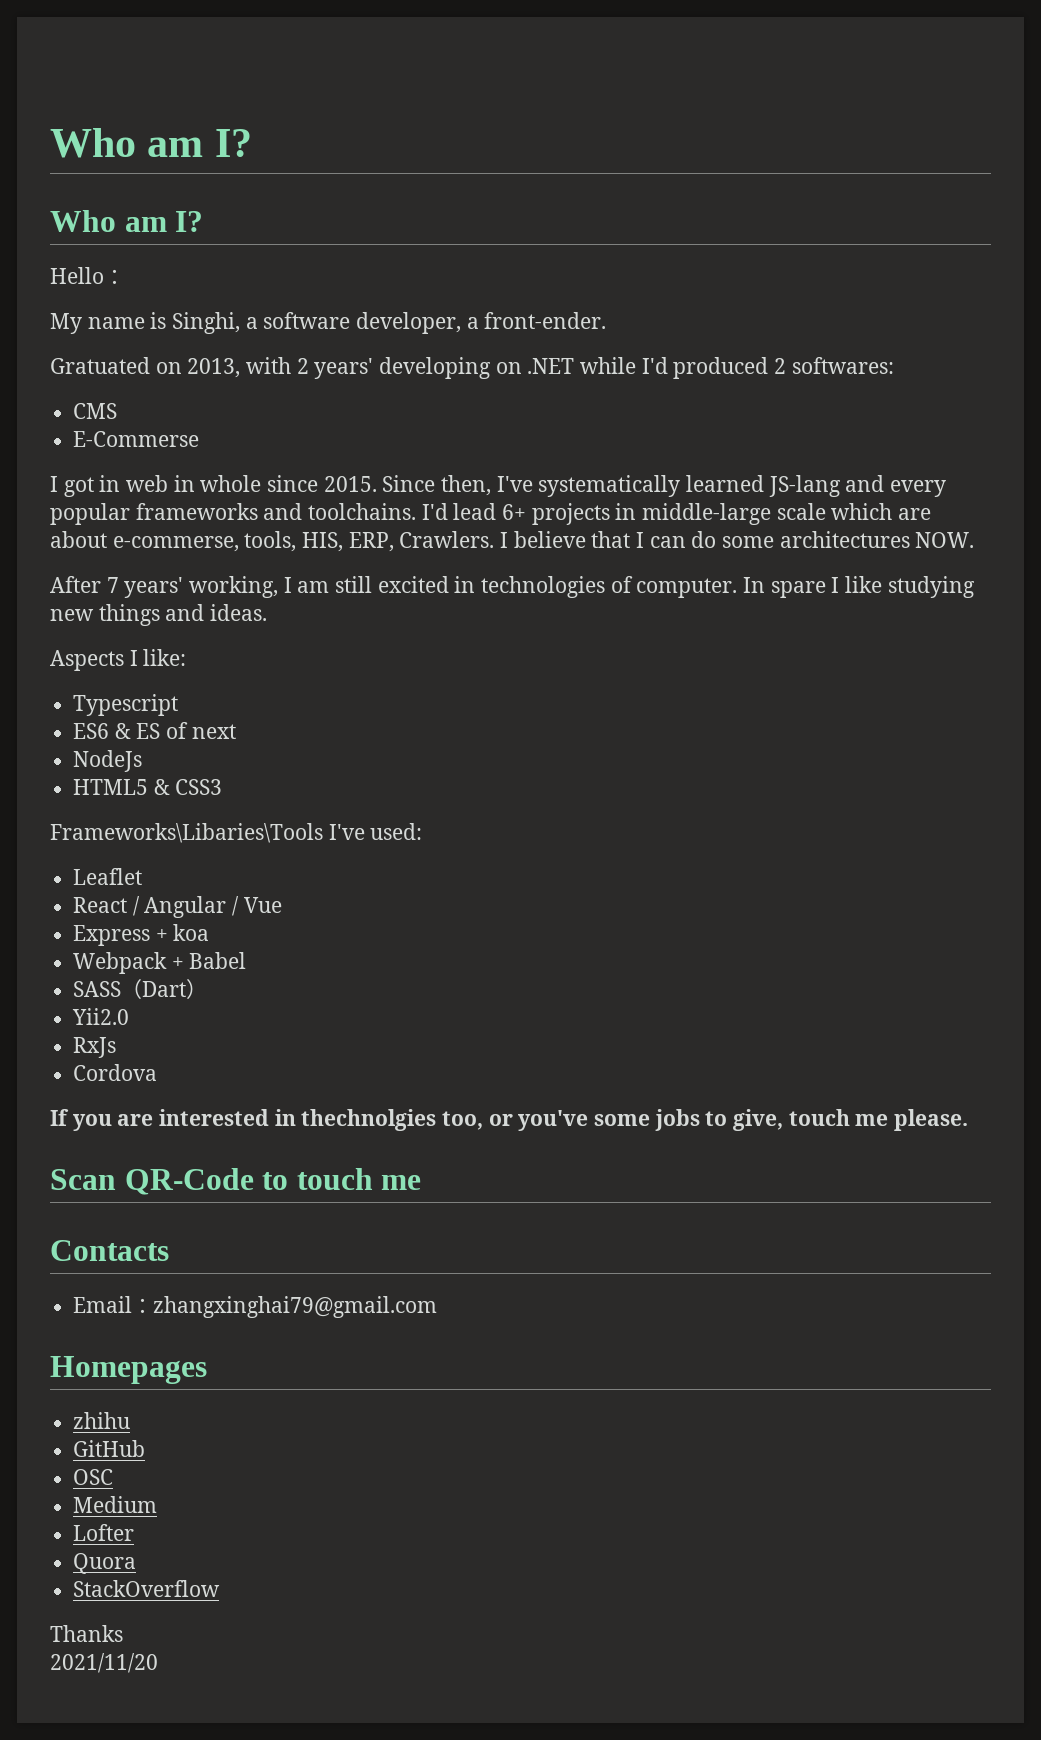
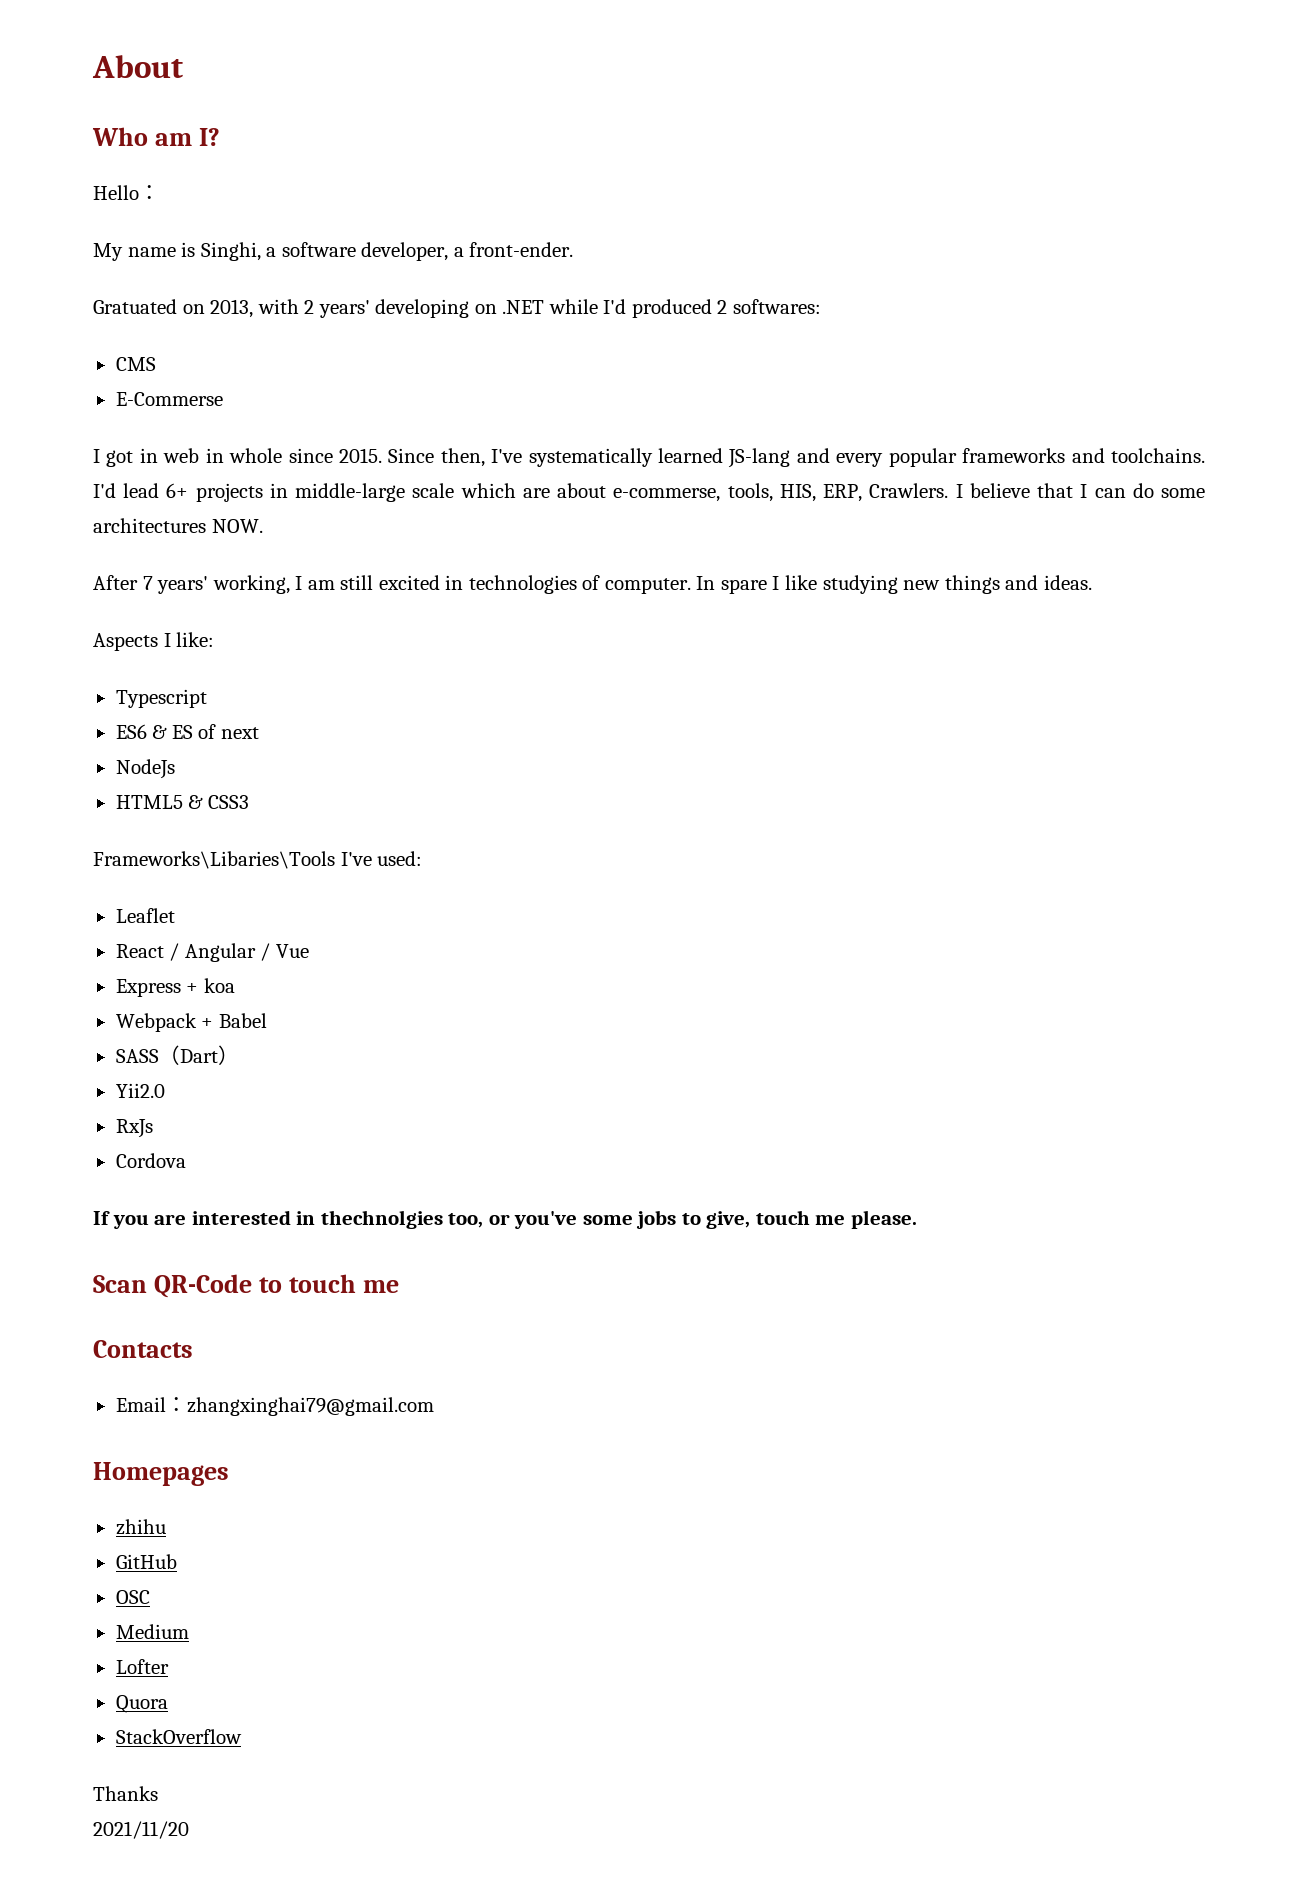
[50,128,252,158] Who am I? -> [92,55,183,78] About

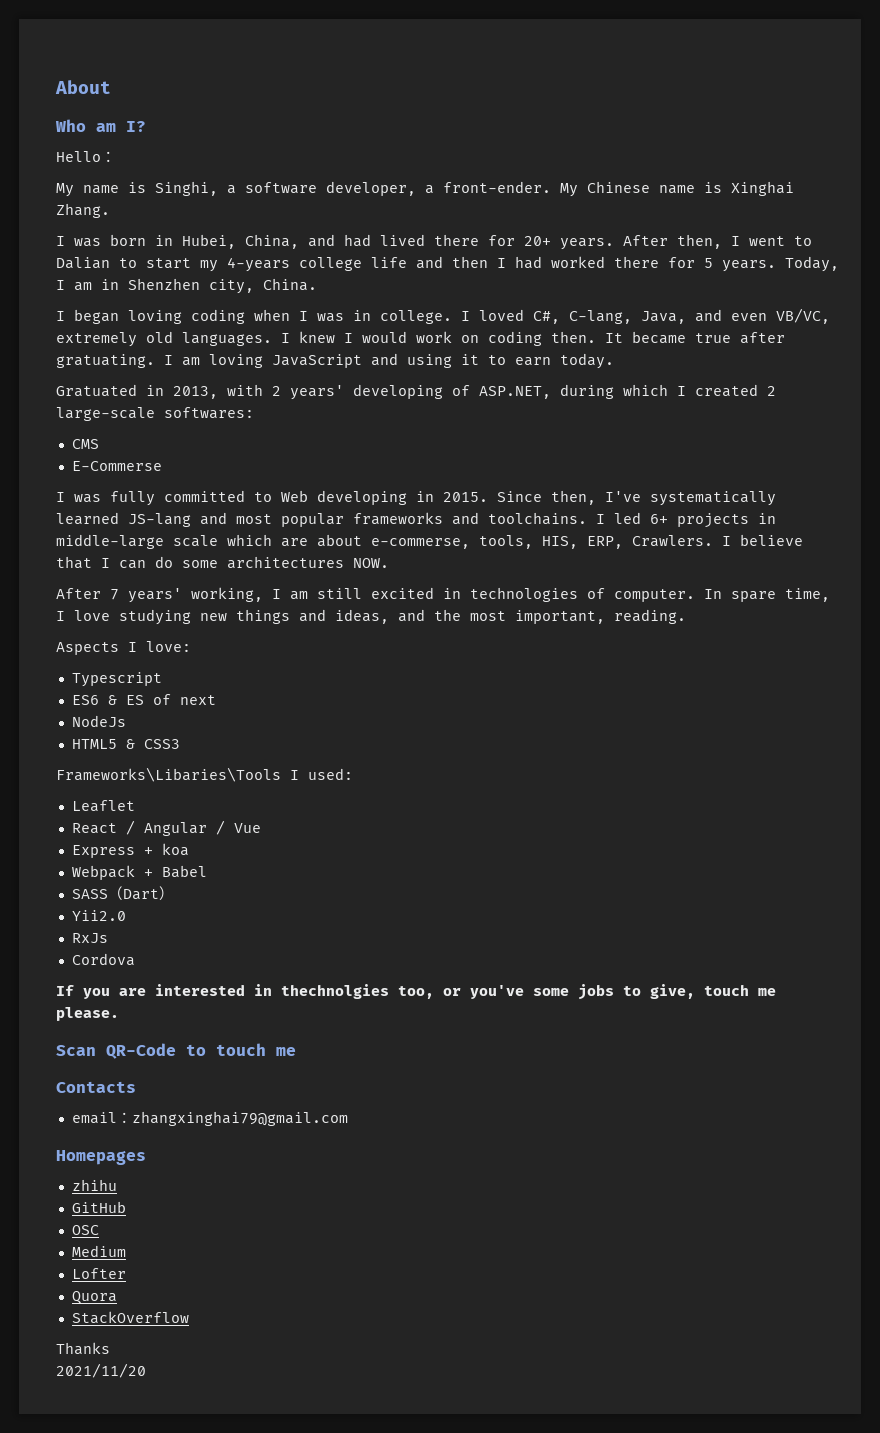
(574, 249) none -> [560,181,794,197] [56,203,110,218] [56,234,812,250] [56,256,839,272] [56,278,317,294] [56,308,830,324] [56,331,785,347] [56,353,614,369] My Chinese name is Xinghai Zhang. // I was born in Hubei, China, and had lived there for 20+ years. After then, I went to Dalian to start my 4-years college life and then I had worked there for 5 years. Today, I am in Shenzhen city, China. // I began loving coding when I was in college. I loved C#, C-lang, Java, and even VB/VC, extremely old languages. I knew I would work on coding then. It became true after gratuating. I am loving JavaScript and using it to earn today.
[182,304,205,314] on -> [146,385,164,396] in
[474,299,821,318] [115,357,156,371] [115,392,223,406] [93,448,333,467] on .NET while I'd produced 2 softwares: // CMS // E-Commerse // I got in web in whole since -> [452,384,776,399] [56,407,254,421] [71,439,99,449] [71,461,162,471] [56,490,434,506] of ASP.NET, during which I created 2 large-scale softwares: // CMS // E-Commerse // I was fully committed to Web developing in
[836,453,884,467] every -> [236,514,272,524] most
[93,483,160,498] I'd lead -> [596,512,641,524] I led
[772,575,818,590] I like -> [785,588,830,602] [56,610,110,621] time, I love
[1043,575,1092,590] ideas. -> [335,609,686,624] ideas, and the most important, reading.
[176,632,215,647] like: -> [146,641,191,652] love:
[340,852,372,866] I've -> [290,770,299,780] I
[115,1397,166,1412] Email -> [71,1112,117,1124] email

